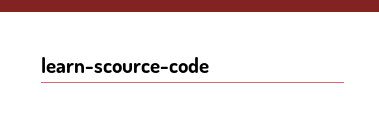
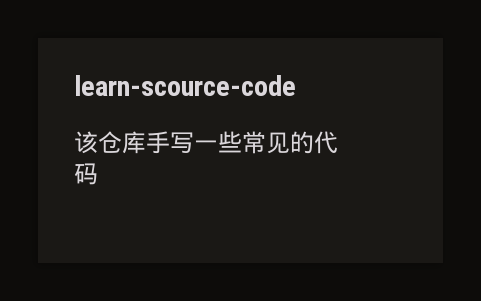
(209, 65) none -> [74,131,338,154] [74,163,98,185] // 该仓库手写一些常见的代码

